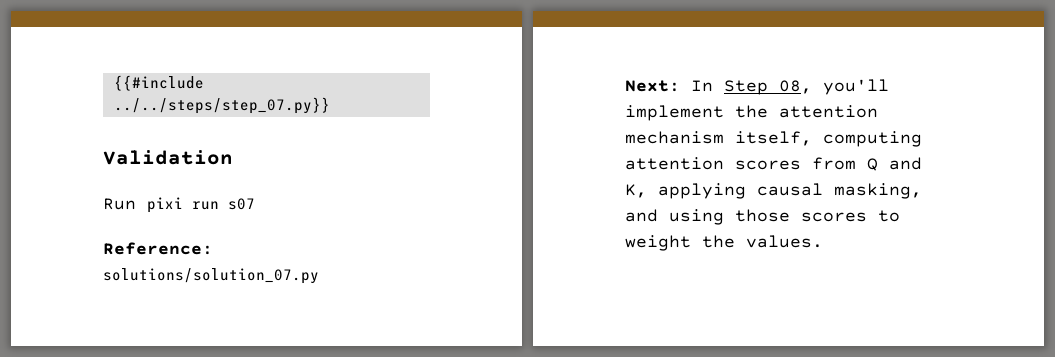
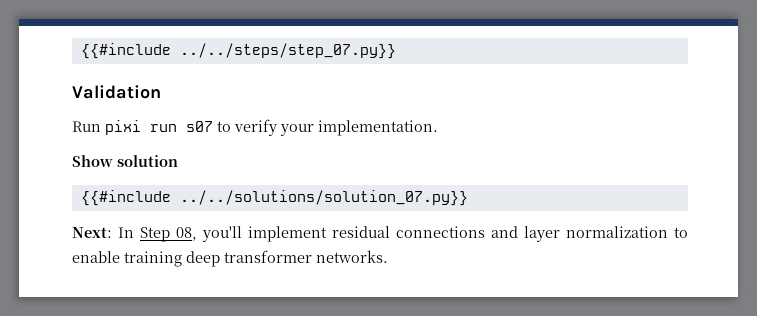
[103,242,213,255] [103,268,319,284] // Reference: solutions/solution_07.py -> [217,119,438,136] [72,155,178,167] [80,190,468,206] to verify your implementation. // Show solution // {{#include ../../solutions/solution_07.py}}
[735,105,878,118] [625,131,922,147] [625,157,922,171] [625,183,922,199] [625,209,900,225] [625,235,823,251] the attention mechanism itself, computing attention scores from Q and K, applying causal masking, and using those scores to weight the values. -> [332,226,688,242] [72,250,388,267] residual connections and layer normalization to enable training deep transformer networks.

